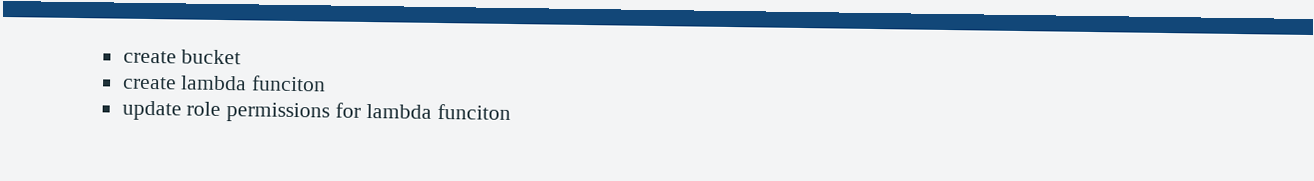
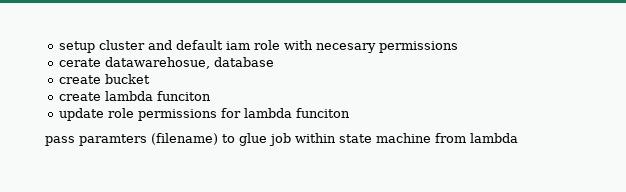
(122, 57) none -> [58,40,458,53] [58,57,274,69] setup cluster and default iam role with necesary permissions // cerate datawarehosue, database //
(511, 111) none -> [45,133,518,146] // pass paramters (filename) to glue job within state machine from lambda

